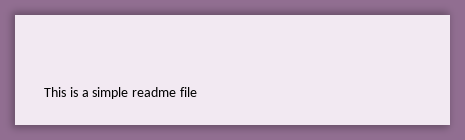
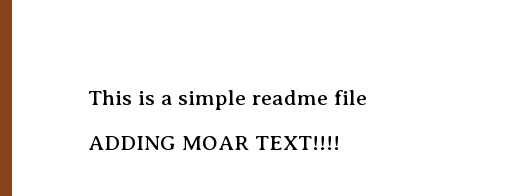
(197, 92) none -> [88,136,340,150] // ADDING MOAR TEXT!!!!

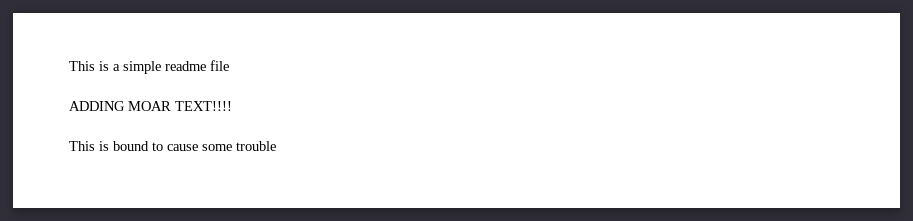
(340, 143) none -> [69,141,276,151] // This is bound to cause some trouble

